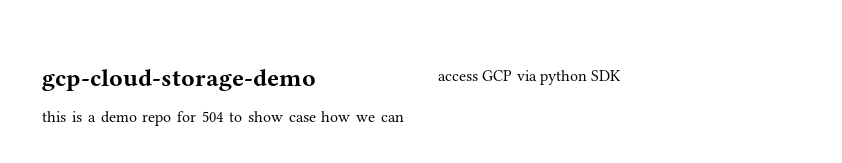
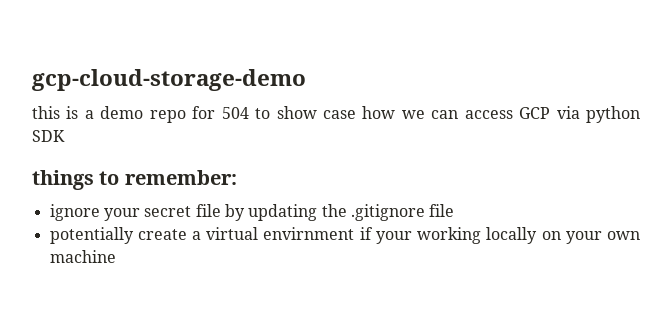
(622, 75) none -> [32,170,237,190] [49,204,455,221] [49,227,640,244] [49,250,116,263] // things to remember: // ignore your secret file by updating the .gitignore file // potentially create a virtual envirnment if your working locally on your own machine

